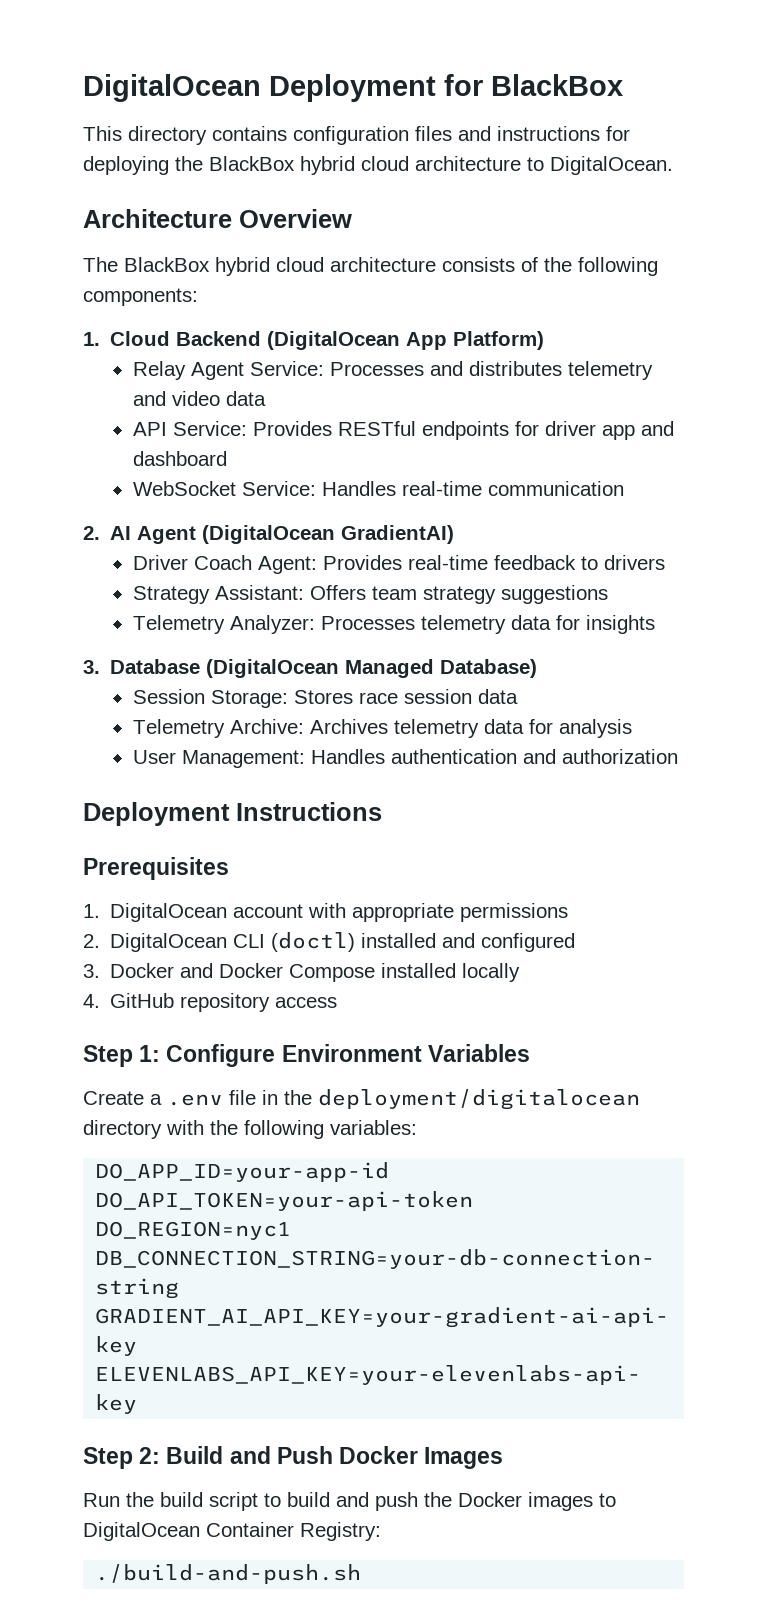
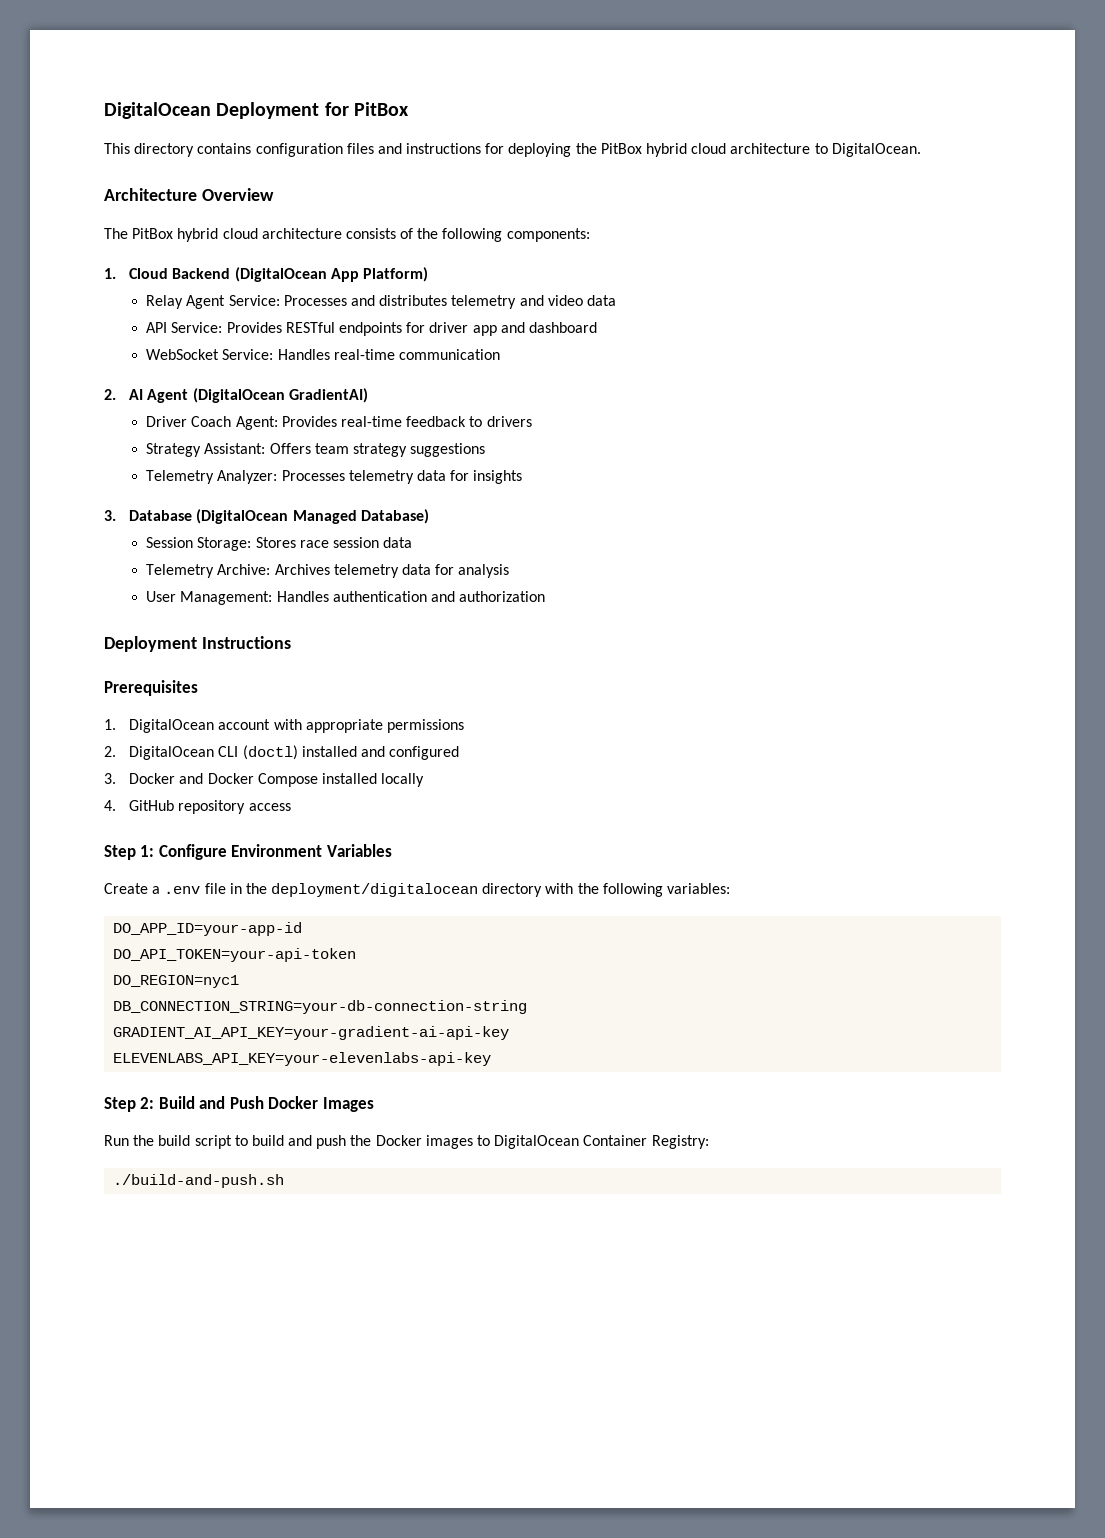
[491,74,623,96] BlackBox -> [353,102,409,116] PitBox
[209,156,295,171] BlackBox -> [600,143,642,154] PitBox
[124,257,210,272] BlackBox -> [132,228,174,239] PitBox

